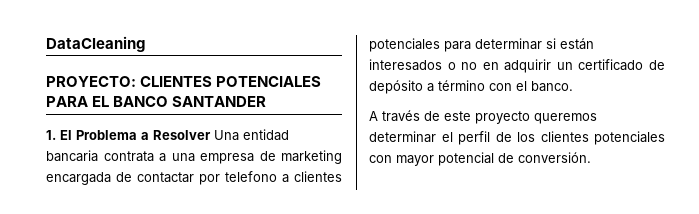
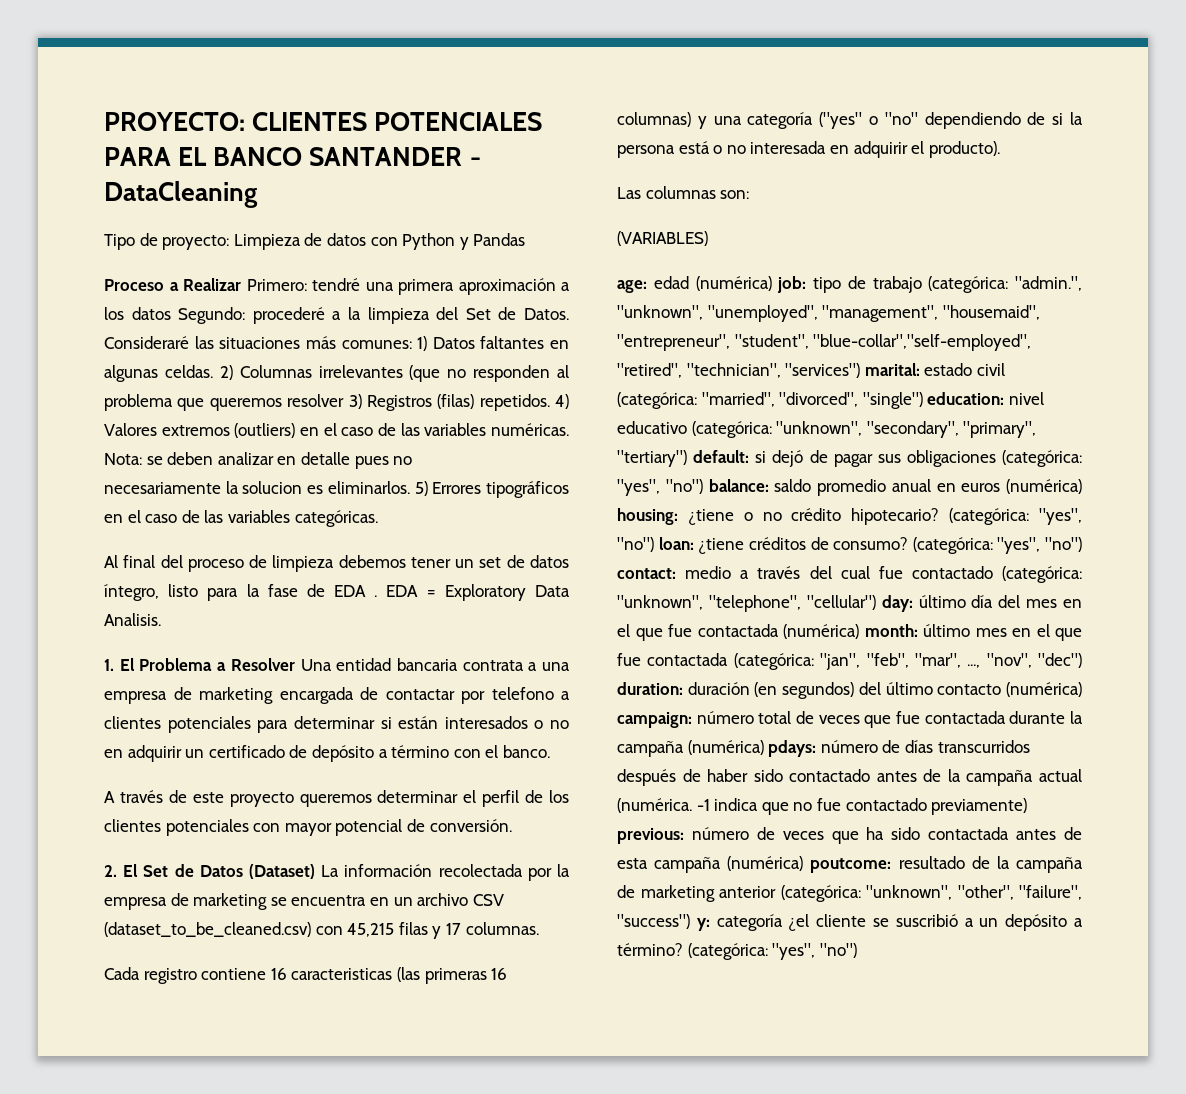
[46,36,145,52] DataCleaning // -> (104, 121) none
(267, 101) none -> [469,157,481,166] [104,181,258,208] [104,233,526,250] [104,278,570,295] [104,307,569,324] [104,336,569,351] [104,365,569,382] [104,394,569,411] [104,423,569,438] [104,452,413,469] [104,481,569,498] [104,510,378,527] [104,555,569,572] [104,584,570,601] [104,613,161,626] - DataCleaning // Tipo de proyecto: Limpieza de datos con Python y Pandas // Proceso a Realizar Primero: tendré una primera aproximación a los datos Segundo: procederé a la limpieza del Set de Datos. Consideraré las situaciones más comunes: 1) Datos faltantes en algunas celdas. 2) Columnas irrelevantes (que no responden al problema que queremos resolver 3) Registros (filas) repetidos. 4) Valores extremos (outliers) en el caso de las variables numéricas. Nota: se deben analizar en detalle pues no // necesariamente la solucion es eliminarlos. 5) Errores tipográficos en el caso de las variables categóricas. // Al final del proceso de limpieza debemos tener un set de datos íntegro, listo para la fase de EDA . EDA = Exploratory Data Analisis.
(591, 157) none -> [104,864,570,881] [104,893,504,910] [104,922,539,939] [104,967,508,984] [617,112,1083,129] [617,141,1000,158] [617,186,750,199] [617,231,708,246] [617,276,1082,293] [617,305,1040,322] [617,334,1032,351] [617,363,1005,378] [617,392,1044,409] [617,421,1037,438] [617,450,1082,467] [617,479,1082,496] [617,508,1082,525] [617,537,1082,554] [617,566,1082,583] [617,595,1082,612] [617,624,1082,641] [617,653,1082,670] [617,682,1082,699] [617,711,1083,728] [617,740,1030,757] [617,769,1082,786] [617,798,1028,815] [617,827,1082,844] [617,856,1083,873] [617,885,1082,902] [617,914,1083,931] [617,943,857,960] // 2. El Set de Datos (Dataset) La información recolectada por la empresa de marketing se encuentra en un archivo CSV (dataset_to_be_cleaned.csv) con 45,215 filas y 17 columnas. // Cada registro contiene 16 caracteristicas (las primeras 16 columnas) y una categoría ("yes" o "no" dependiendo de si la persona está o no interesada en adquirir el producto). // Las columnas son: // (VARIABLES) // age: edad (numérica) job: tipo de trabajo (categórica: "admin.", "unknown", "unemployed", "management", "housemaid", "entrepreneur", "student", "blue-collar","self-employed", "retired", "technician", "services") marital: estado civil (categórica: "married", "divorced", "single") education: nivel educativo (categórica: "unknown", "secondary", "primary", "tertiary") default: si dejó de pagar sus obligaciones (categórica: "yes", "no") balance: saldo promedio anual en euros (numérica) housing: ¿tiene o no crédito hipotecario? (categórica: "yes", "no") loan: ¿tiene créditos de consumo? (categórica: "yes", "no") contact: medio a través del cual fue contactado (categórica: "unknown", "telephone", "cellular") day: último día del mes en el que fue contactada (numérica) month: último mes en el que fue contactada (categórica: "jan", "feb", "mar", ..., "nov", "dec") duration: duración (en segundos) del último contacto (numérica) campaign: número total de veces que fue contactada durante la campaña (numérica) pdays: número de días transcurridos después de haber sido contactado antes de la campaña actual (numérica. -1 indica que no fue contactado previamente) previous: número de veces que ha sido contactada antes de esta campaña (numérica) poutcome: resultado de la campaña de marketing anterior (categórica: "unknown", "other", "failure", "success") y: categoría ¿el cliente se suscribió a un depósito a término? (categórica: "yes", "no")

